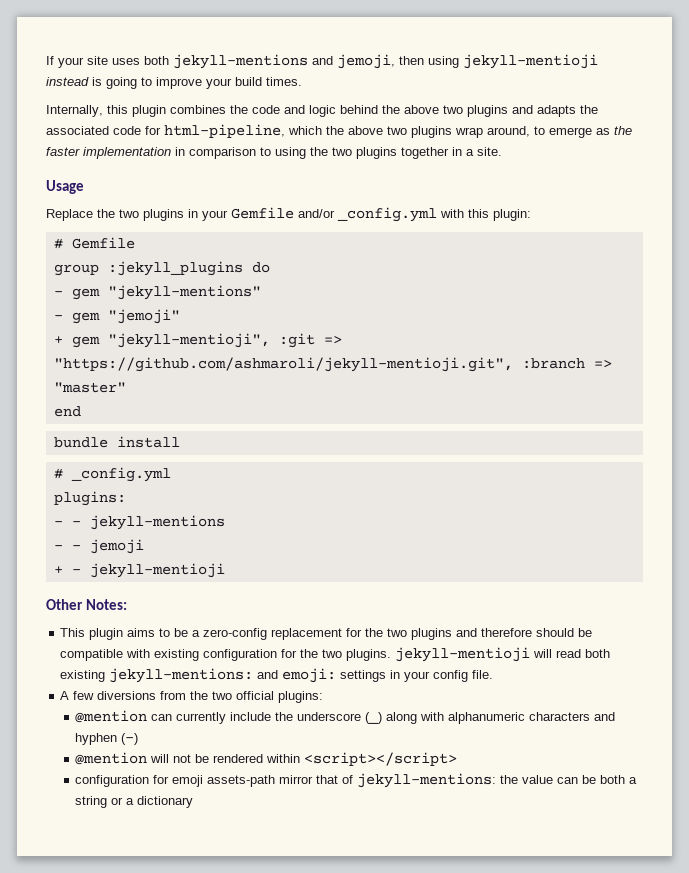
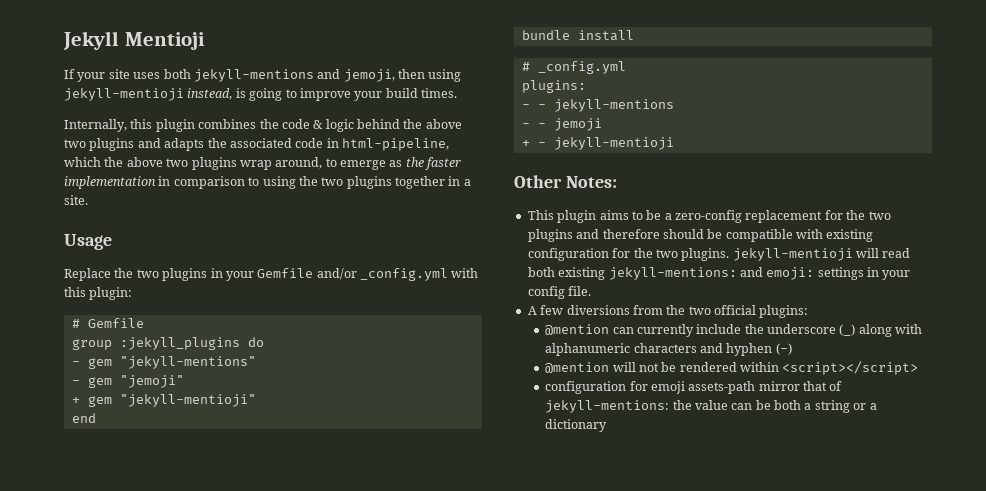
(46, 60) none -> [63,31,205,50] Jekyll Mentioji //
[46,77,89,86] instead -> [187,88,233,100] instead,
[284,105,305,114] and -> [313,120,324,129] &
[145,126,161,135] for -> [326,138,339,148] in
[107,333,342,348] [53,357,612,372] [53,382,126,393] "jekyll-mentioji", :git => "https://github.com/ashmaroli/jekyll-mentioji.git", :branch => "master" -> [119,394,256,407] "jekyll-mentioji"

